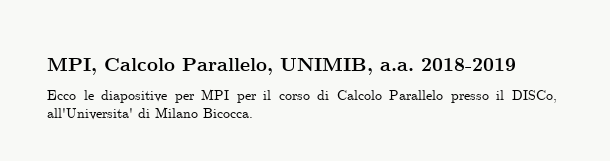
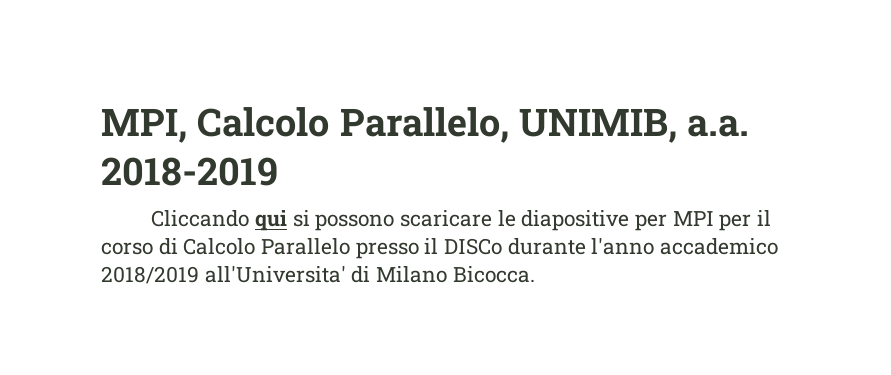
[47,90,76,100] Ecco -> [151,210,493,231] Cliccando qui si possono scaricare
[512,90,558,103] DISCo, -> [444,238,779,255] [101,266,199,284] DISCo durante l'anno accademico 2018/2019

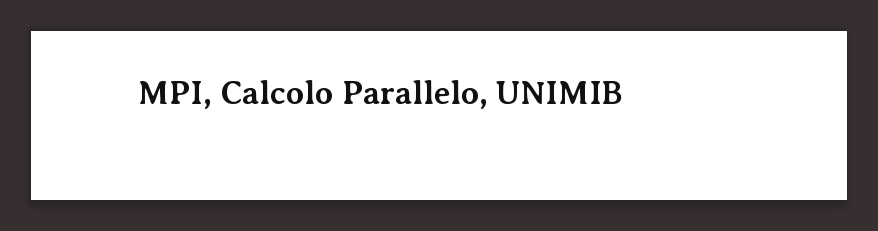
[518,108,750,143] [101,157,278,186] [151,210,772,231] [101,238,779,259] [101,266,535,284] UNIMIB, a.a. 2018-2019 // Cliccando qui si possono scaricare le diapositive per MPI per il corso di Calcolo Parallelo presso il DISCo durante l'anno accademico 2018/2019 all'Universita' di Milano Bicocca. -> [496,81,623,104] UNIMIB

